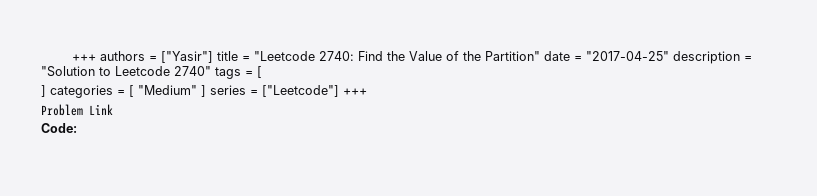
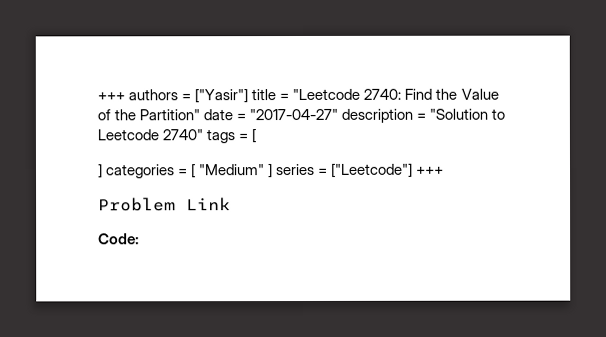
[586,51,670,61] "2017-04-25" -> [249,108,339,121] "2017-04-27"

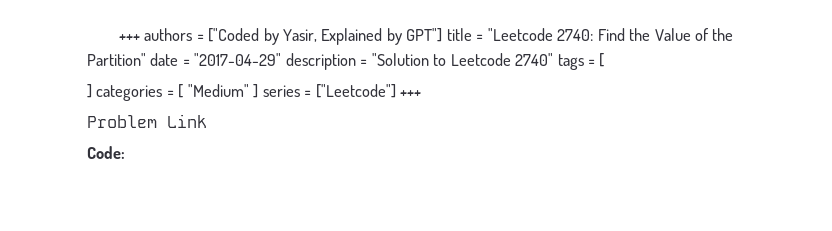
[194,88,249,104] ["Yasir"] -> [208,28,443,45] ["Coded by Yasir, Explained by GPT"]
[249,108,339,121] "2017-04-27" -> [194,53,282,66] "2017-04-29"

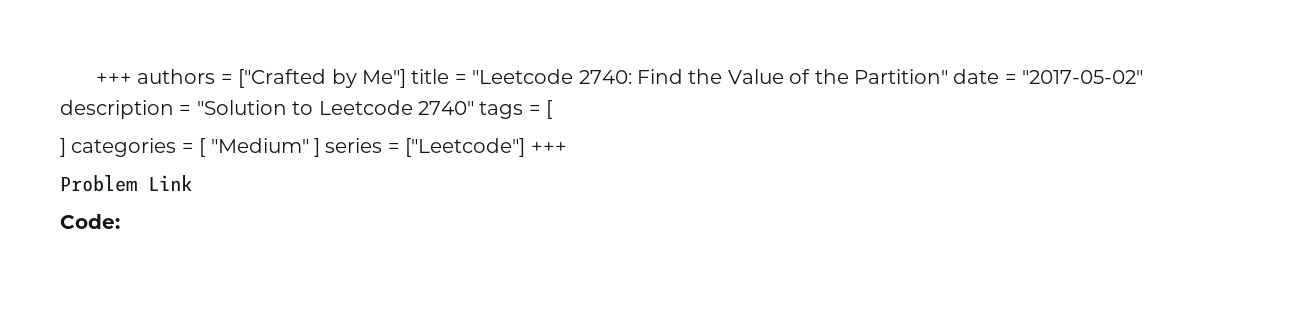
[208,28,443,45] ["Coded by Yasir, Explained by GPT"] -> [238,69,406,88] ["Crafted by Me"]
[194,53,282,66] "2017-04-29" -> [1022,70,1144,84] "2017-05-02"

